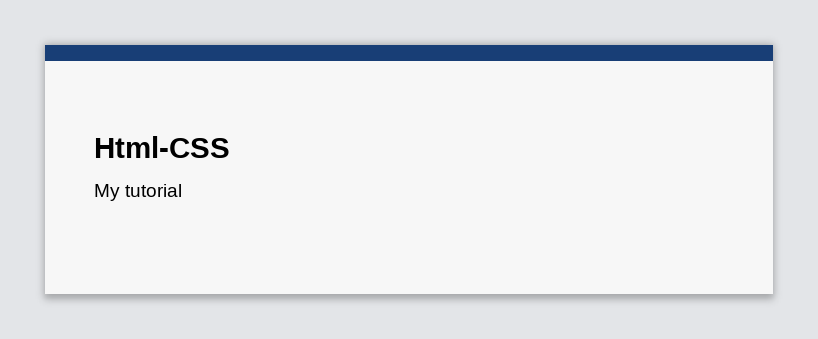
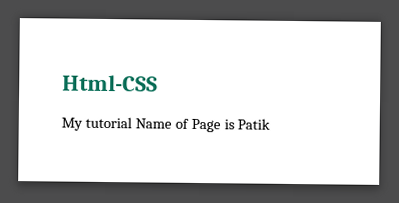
(183, 190) none -> [134,118,271,133] Name of Page is Patik

